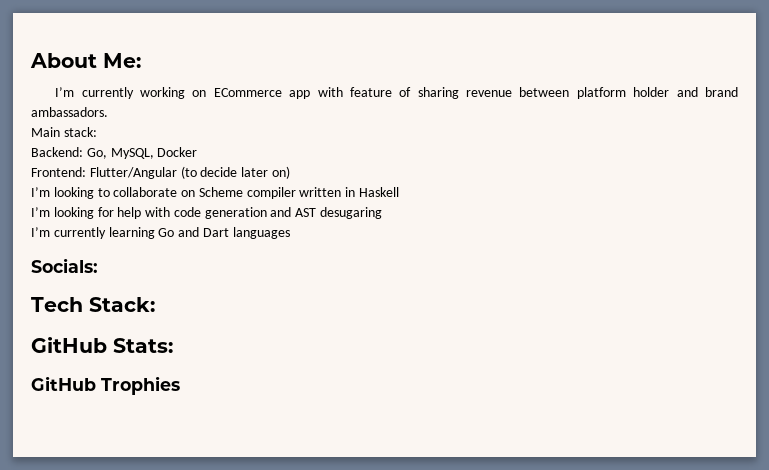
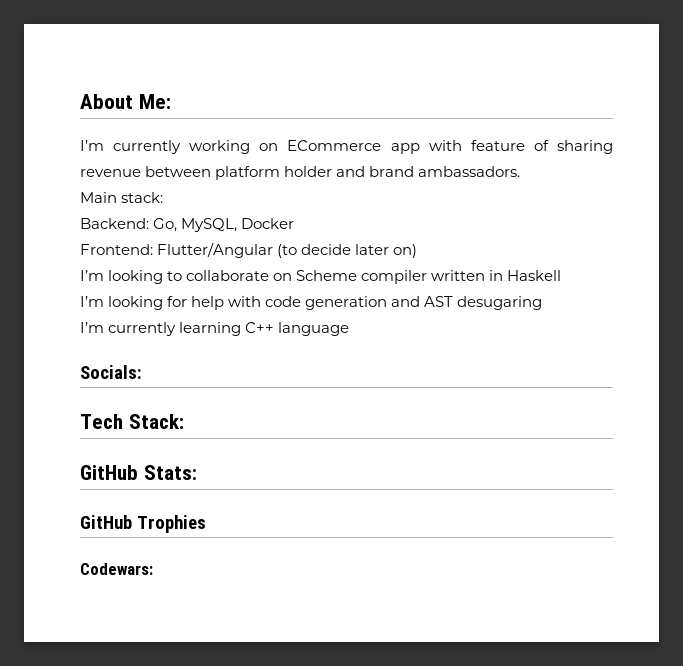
[158,227,290,239] Go and Dart languages -> [245,322,350,336] C++ language
(180, 385) none -> [80,563,153,575] // Codewars:

